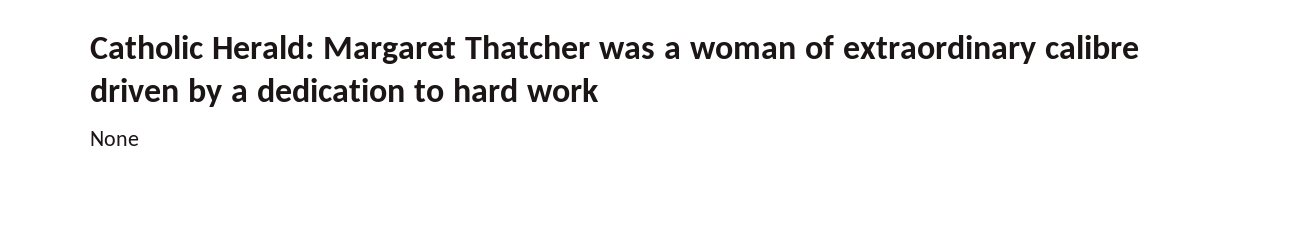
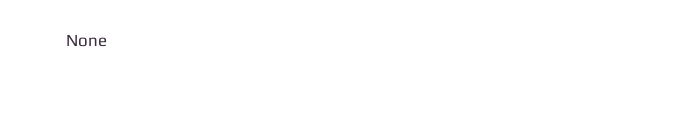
[90,35,1140,64] [90,78,600,107] Catholic Herald: Margaret Thatcher was a woman of extraordinary calibre driven by a dedication to hard work // -> (66, 40) none

